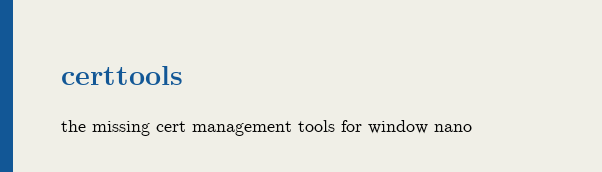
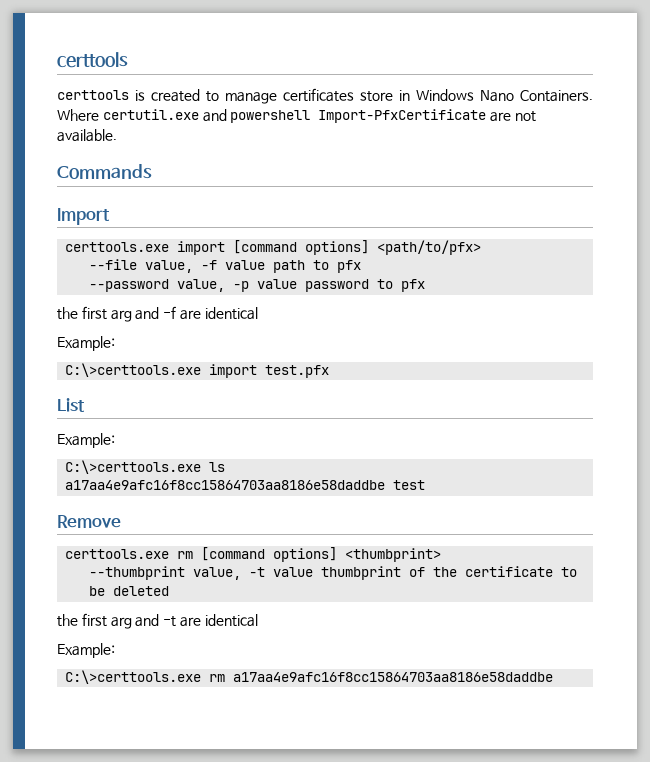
[61,120,472,136] the missing cert management tools for window nano -> [57,88,593,104] [57,109,536,123] [57,129,117,142] [57,164,152,179] [57,208,110,225] [65,240,482,255] [89,259,362,273] [89,279,426,292] [57,306,258,322] [57,336,115,351] [65,363,330,378] [57,398,85,412] [57,433,115,448] [65,460,226,474] [65,480,426,490] [57,515,121,528] [65,547,442,562] [89,566,578,580] [89,586,170,596] [57,613,258,629] [57,643,115,658] [65,670,554,684] certtools is created to manage certificates store in Windows Nano Containers. Where certutil.exe and powershell Import-PfxCertificate are not available. // Commands // Import // certtools.exe import [command options] <path/to/pfx> // --file value, -f value path to pfx // --password value, -p value password to pfx // the first arg and -f are identical // Example: // C:\>certtools.exe import test.pfx // List // Example: // C:\>certtools.exe ls // a17aa4e9afc16f8cc15864703aa8186e58daddbe test // Remove // certtools.exe rm [command options] <thumbprint> // --thumbprint value, -t value thumbprint of the certificate to be deleted // the first arg and -t are identical // Example: // C:\>certtools.exe rm a17aa4e9afc16f8cc15864703aa8186e58daddbe

